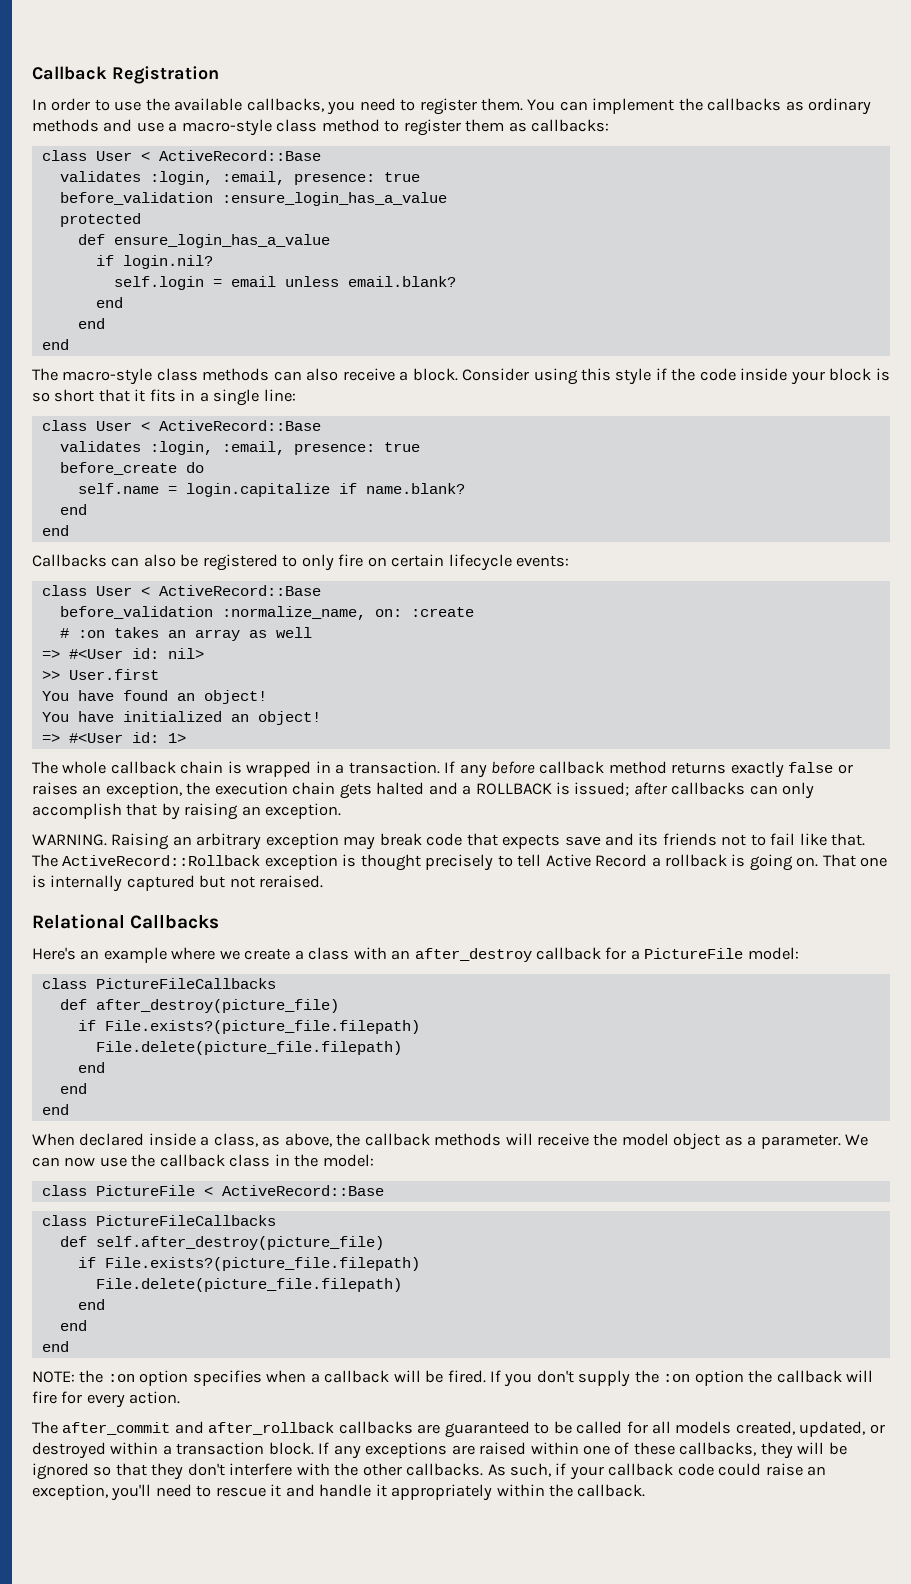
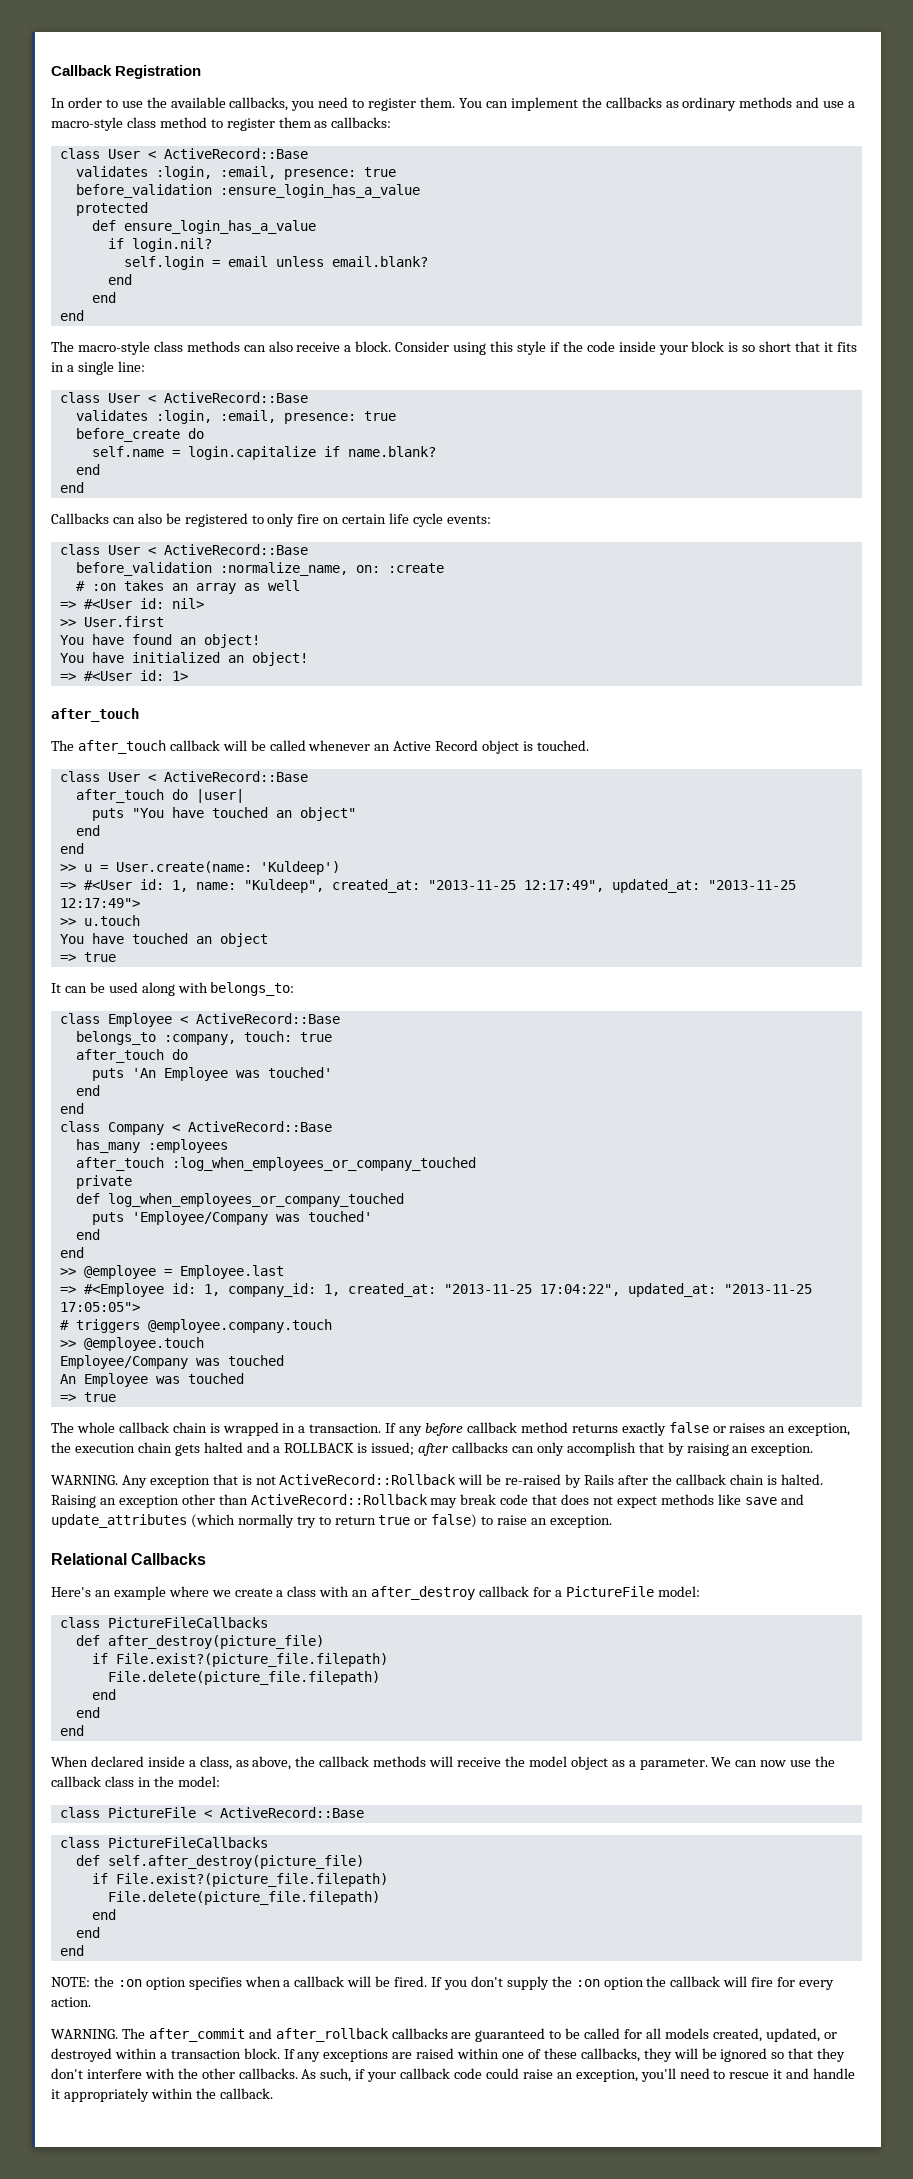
[448,554,512,571] lifecycle -> [389,513,444,527] life cycle
(186, 738) none -> [51,708,139,722] [51,740,589,754] [59,771,308,782] [75,789,244,803] [91,807,356,821] [75,825,100,836] [59,843,84,854] [59,861,340,875] [59,879,796,893] [59,898,140,908] [59,915,140,926] [59,933,268,947] [59,952,116,962] [51,982,295,996] [59,1013,340,1027] [75,1031,332,1045] [75,1049,188,1063] [91,1067,332,1081] [75,1085,100,1096] [59,1103,84,1114] [59,1121,332,1135] [75,1139,228,1153] [75,1157,476,1171] [75,1175,132,1189] [75,1193,404,1207] [91,1211,372,1225] [75,1229,100,1240] [59,1247,84,1258] [59,1265,284,1279] [59,1283,812,1297] [59,1302,140,1312] [59,1319,332,1333] [59,1337,204,1351] [59,1355,284,1369] [59,1373,244,1387] [59,1392,116,1402] // after_touch // The after_touch callback will be called whenever an Active Record object is touched. // class User < ActiveRecord::Base // after_touch do |user| // puts "You have touched an object" // end // end // >> u = User.create(name: 'Kuldeep') // => #<User id: 1, name: "Kuldeep", created_at: "2013-11-25 12:17:49", updated_at: "2013-11-25 12:17:49"> // >> u.touch // You have touched an object // => true // It can be used along with belongs_to: // class Employee < ActiveRecord::Base // belongs_to :company, touch: true // after_touch do // puts 'An Employee was touched' // end // end // class Company < ActiveRecord::Base // has_many :employees // after_touch :log_when_employees_or_company_touched // private // def log_when_employees_or_company_touched // puts 'Employee/Company was touched' // end // end // >> @employee = Employee.last // => #<Employee id: 1, company_id: 1, created_at: "2013-11-25 17:04:22", updated_at: "2013-11-25 17:05:05"> // # triggers @employee.company.touch // >> @employee.touch // Employee/Company was touched // An Employee was touched // => true
[111,833,866,850] [32,854,888,871] [32,875,324,892] Raising an arbitrary exception may break code that expects save and its friends not to fail like that. The ActiveRecord::Rollback exception is thought precisely to tell Active Record a rollback is going on. That one is internally captured but not reraised. -> [121,1474,823,1488] [51,1494,804,1508] [51,1514,612,1528] Any exception that is not ActiveRecord::Rollback will be re-raised by Rails after the callback chain is halted. Raising an exception other than ActiveRecord::Rollback may break code that does not expect methods like save and update_attributes (which normally try to return true or false) to raise an exception.
[104,1020,420,1034] File.exists?(picture_file.filepath) -> [115,1653,388,1667] File.exist?(picture_file.filepath)
[104,1257,420,1271] File.exists?(picture_file.filepath) -> [115,1873,388,1887] File.exist?(picture_file.filepath)
(181, 1397) none -> [51,2029,118,2039] WARNING.

